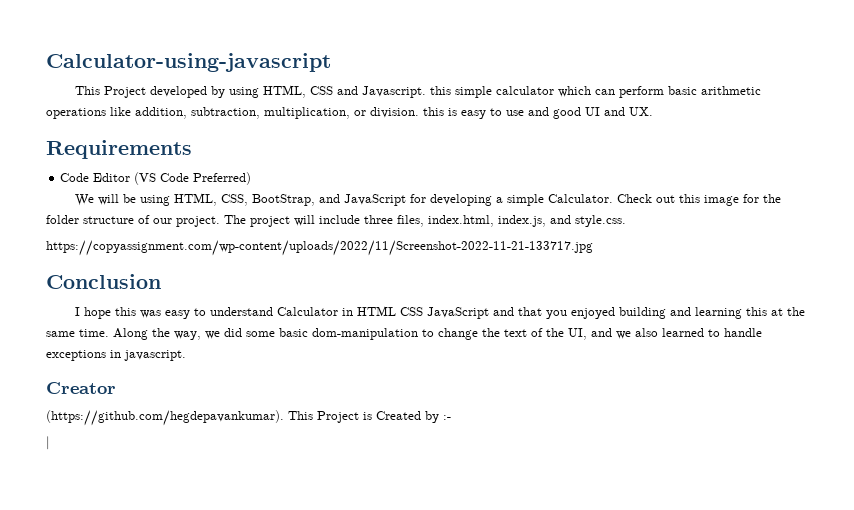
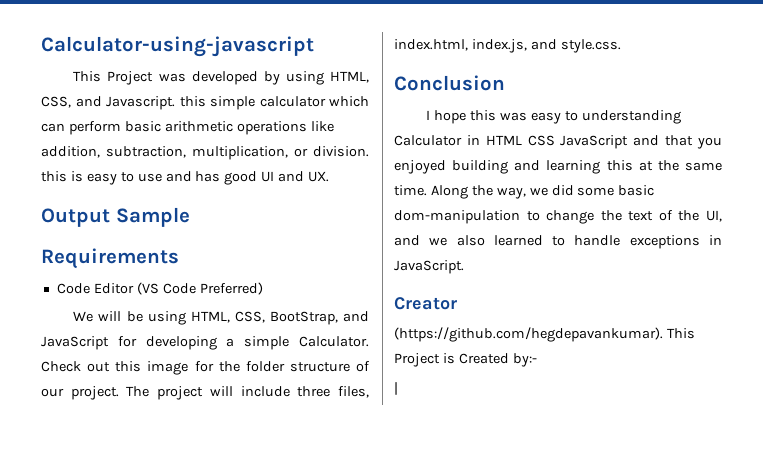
(147, 92) none -> [158,73,186,82] was
[310,86,334,95] CSS -> [41,96,71,108] CSS,
(549, 111) none -> [195,171,221,182] has
(653, 111) none -> [41,207,190,227] // Output Sample
[46,240,593,256] // https://copyassignment.com/wp-content/uploads/2022/11/Screenshot-2022-11-21-133717.jpg -> (621, 46) none
[210,307,274,316] understand -> [581,110,681,124] understanding
[124,350,186,361] javascript. -> [394,260,464,274] JavaScript.
[425,411,451,423] by :- -> [512,353,537,367] by:-

